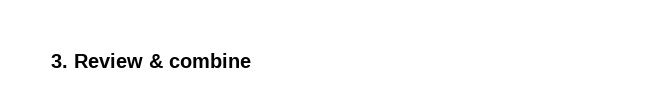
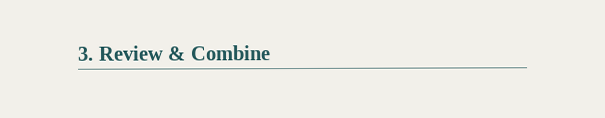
[169,53,251,68] combine -> [189,45,271,61] Combine

